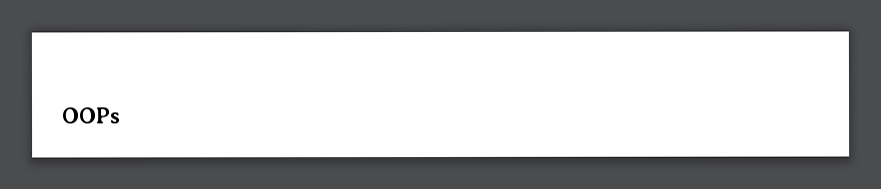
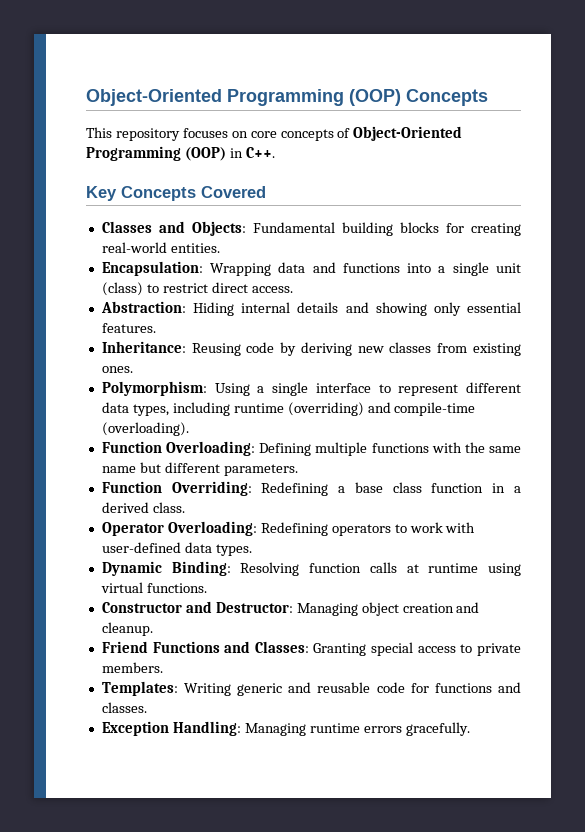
[62,107,121,124] OOPs -> [86,89,488,106] [86,126,463,141] [86,146,275,161] [86,186,266,201] [101,221,521,236] [101,242,220,253] [101,261,522,276] [101,282,293,296] [100,301,521,316] [101,323,156,333] [101,341,522,356] [101,366,133,373] [101,381,522,396] [101,402,476,416] [101,422,189,436] [101,441,521,456] [101,462,298,476] [101,481,522,496] [101,502,185,513] [101,521,476,536] [101,542,252,556] [101,561,522,576] [100,582,207,593] [101,601,480,616] [101,622,153,636] [101,641,522,656] [101,662,163,673] [101,681,522,696] [101,702,147,713] [101,721,470,736] Object-Oriented Programming (OOP) Concepts // This repository focuses on core concepts of Object-Oriented Programming (OOP) in C++. // Key Concepts Covered // Classes and Objects: Fundamental building blocks for creating real-world entities. // Encapsulation: Wrapping data and functions into a single unit (class) to restrict direct access. // Abstraction: Hiding internal details and showing only essential features. // Inheritance: Reusing code by deriving new classes from existing ones. // Polymorphism: Using a single interface to represent different data types, including runtime (overriding) and compile-time (overloading). // Function Overloading: Defining multiple functions with the same name but different parameters. // Function Overriding: Redefining a base class function in a derived class. // Operator Overloading: Redefining operators to work with user-defined data types. // Dynamic Binding: Resolving function calls at runtime using virtual functions. // Constructor and Destructor: Managing object creation and cleanup. // Friend Functions and Classes: Granting special access to private members. // Templates: Writing generic and reusable code for functions and classes. // Exception Handling: Managing runtime errors gracefully.

